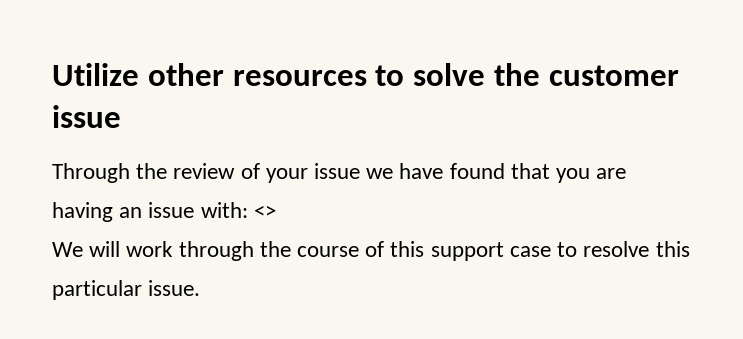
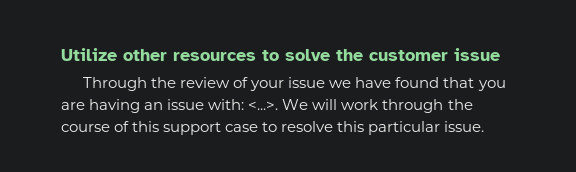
[253,205,276,218] <> // -> [248,101,279,110] <...>.

